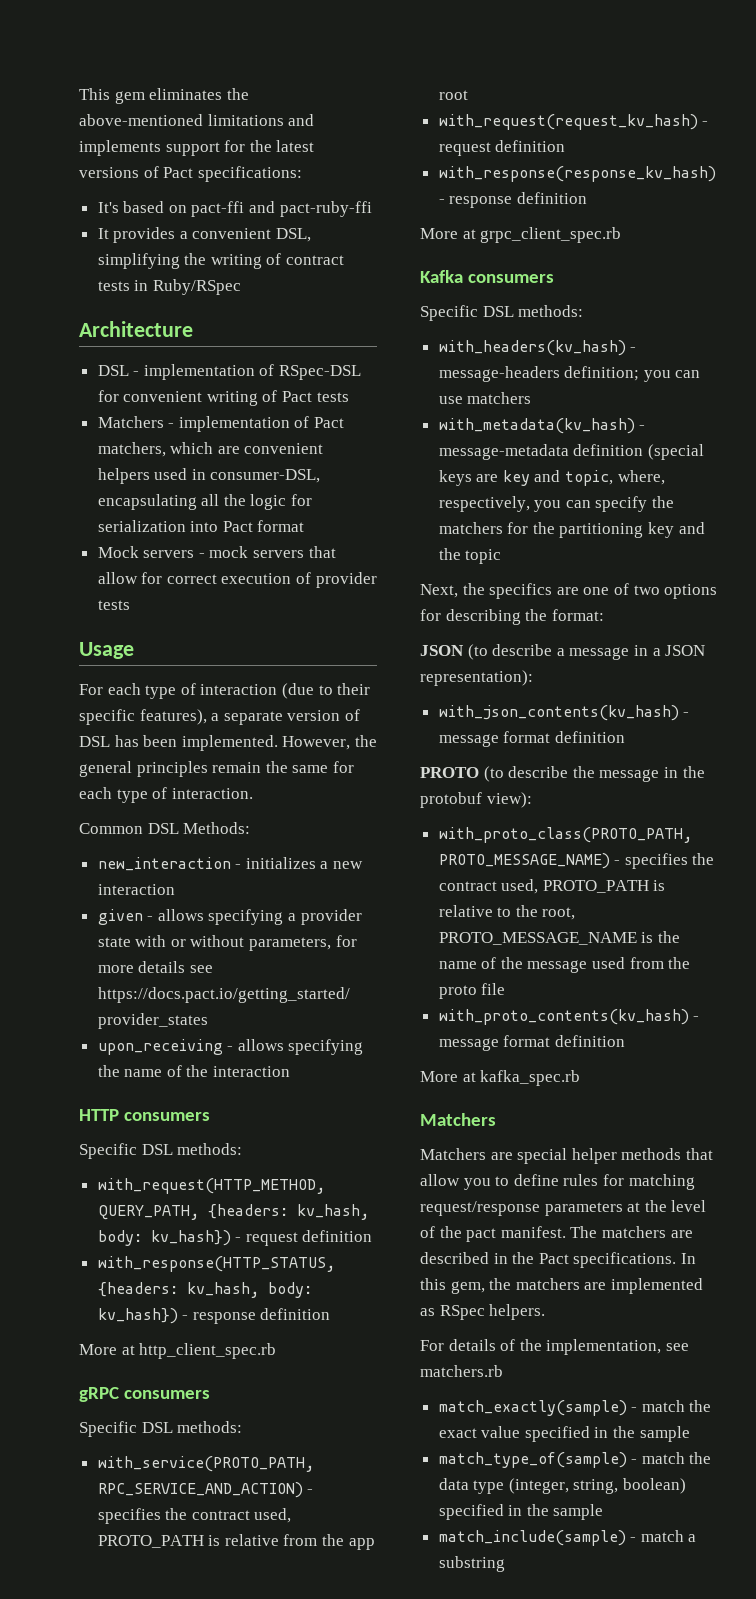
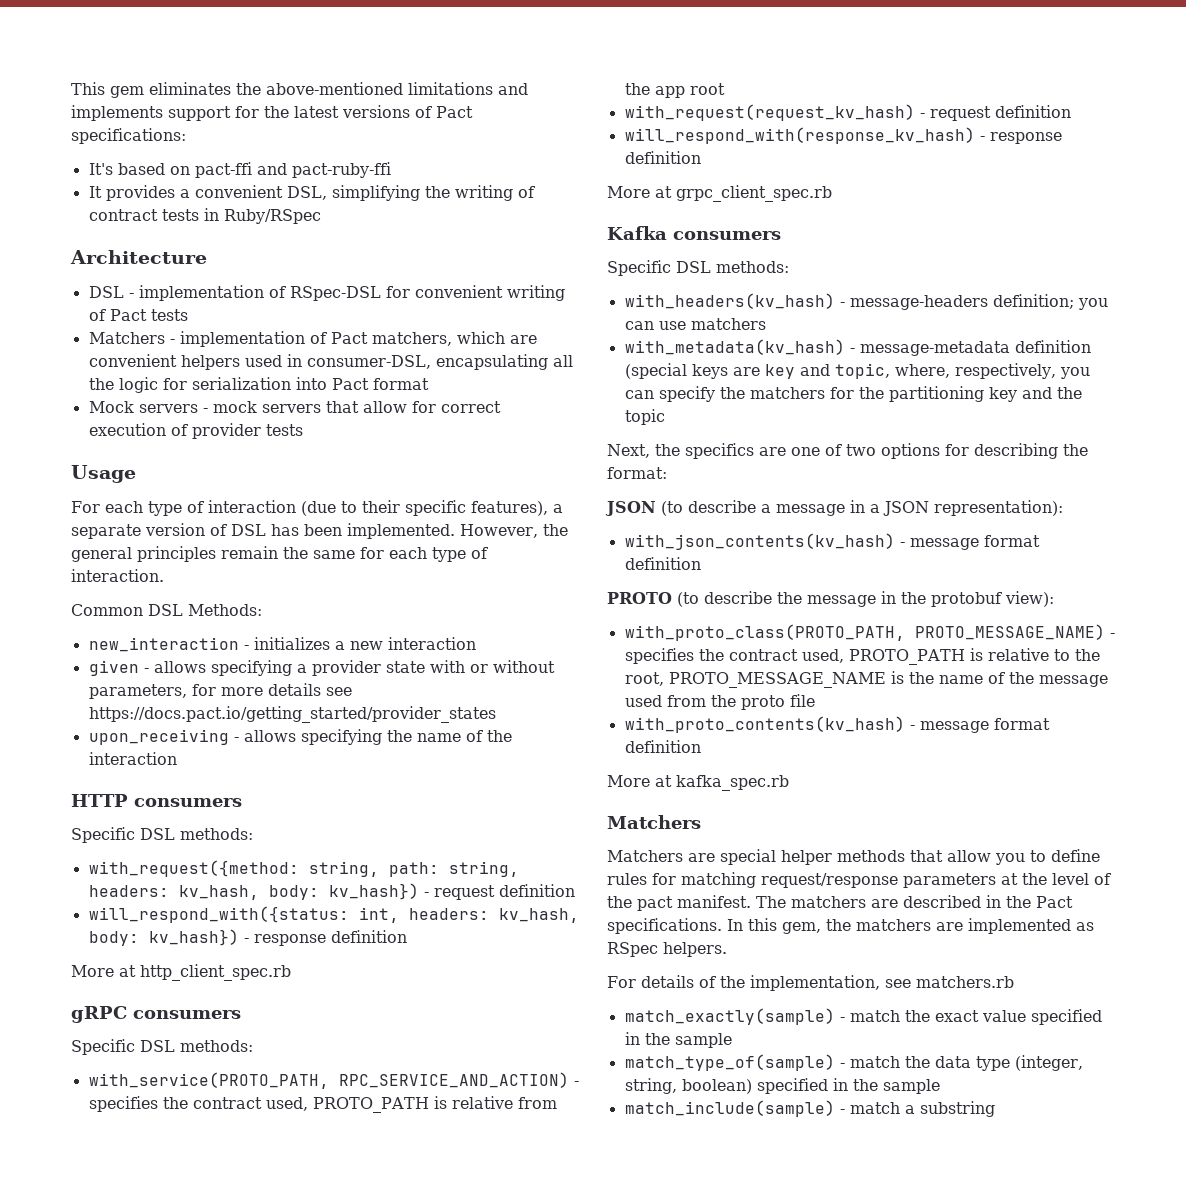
[97,1178,325,1194] [97,1204,288,1220] with_request(HTTP_METHOD, QUERY_PATH, {headers: -> [88,860,519,877] [88,885,169,897] with_request({method: string, path: string, headers:
[97,1256,335,1272] [97,1282,178,1297] with_response(HTTP_STATUS, {headers: -> [88,906,489,923] will_respond_with({status: int, headers:
[438,166,716,182] with_response(response_kv_hash) -> [624,127,975,144] will_respond_with(response_kv_hash)

